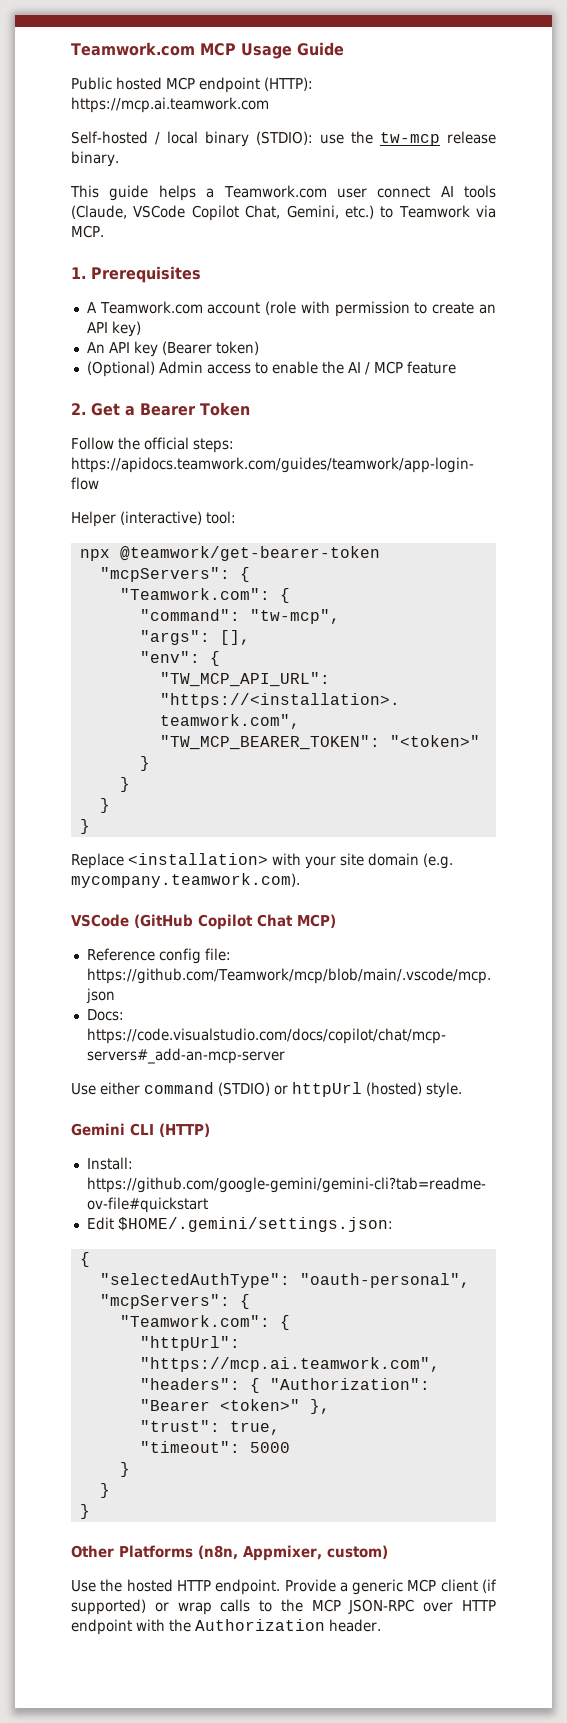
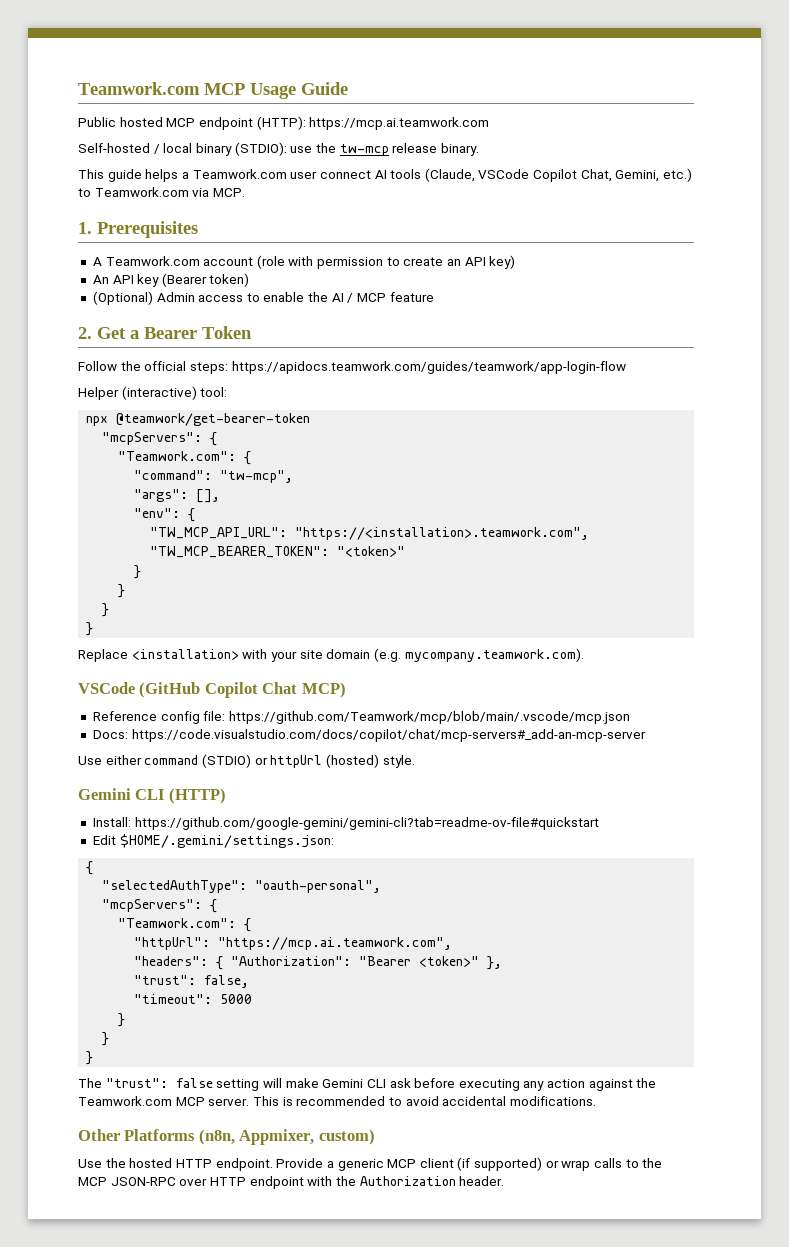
[398,205,470,218] Teamwork -> [94,187,189,197] Teamwork.com
[229,1421,280,1435] true, -> [204,975,250,988] false,
(90, 1511) none -> [78,1078,657,1091] [78,1096,596,1106] // The "trust": false setting will make Gemini CLI ask before executing any action against the Teamwork.com MCP server. This is recommended to avoid accidental modifications.

